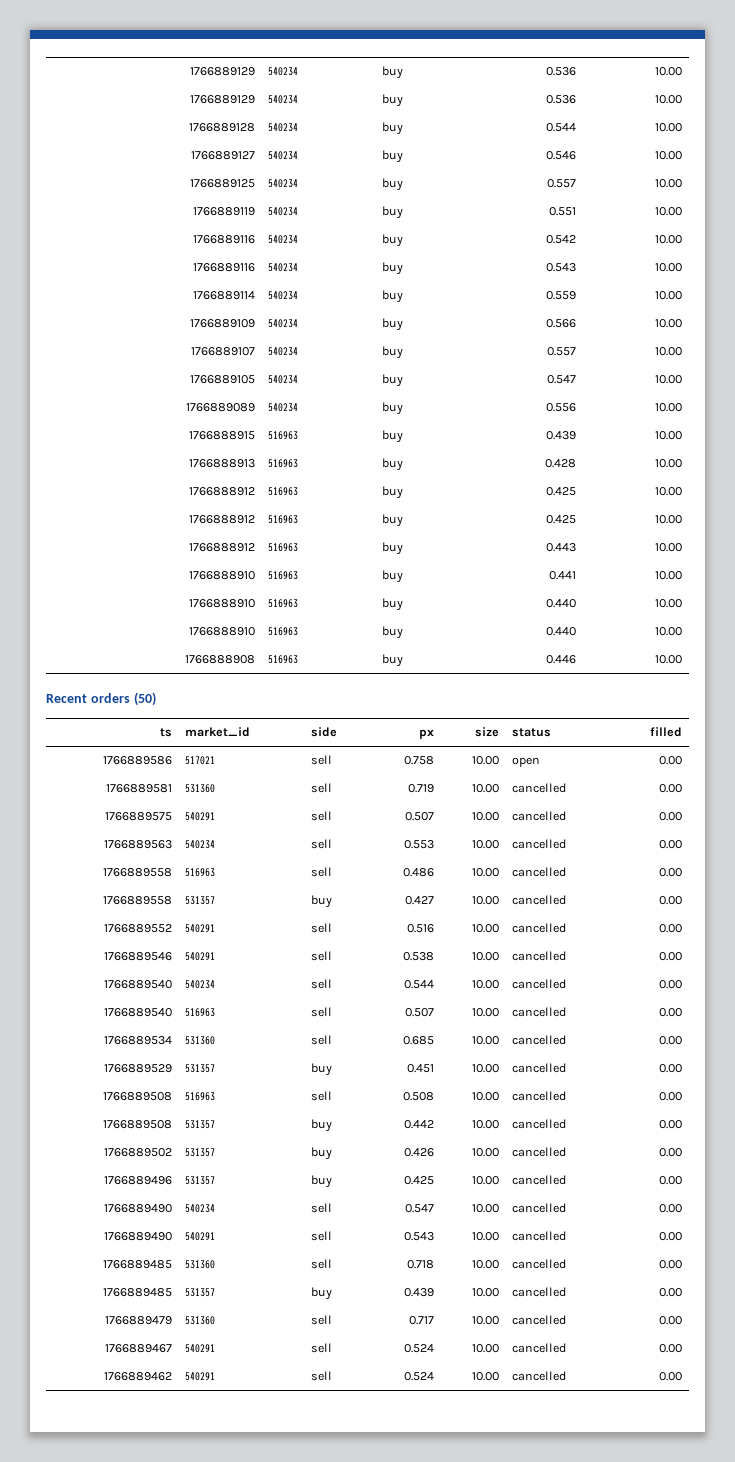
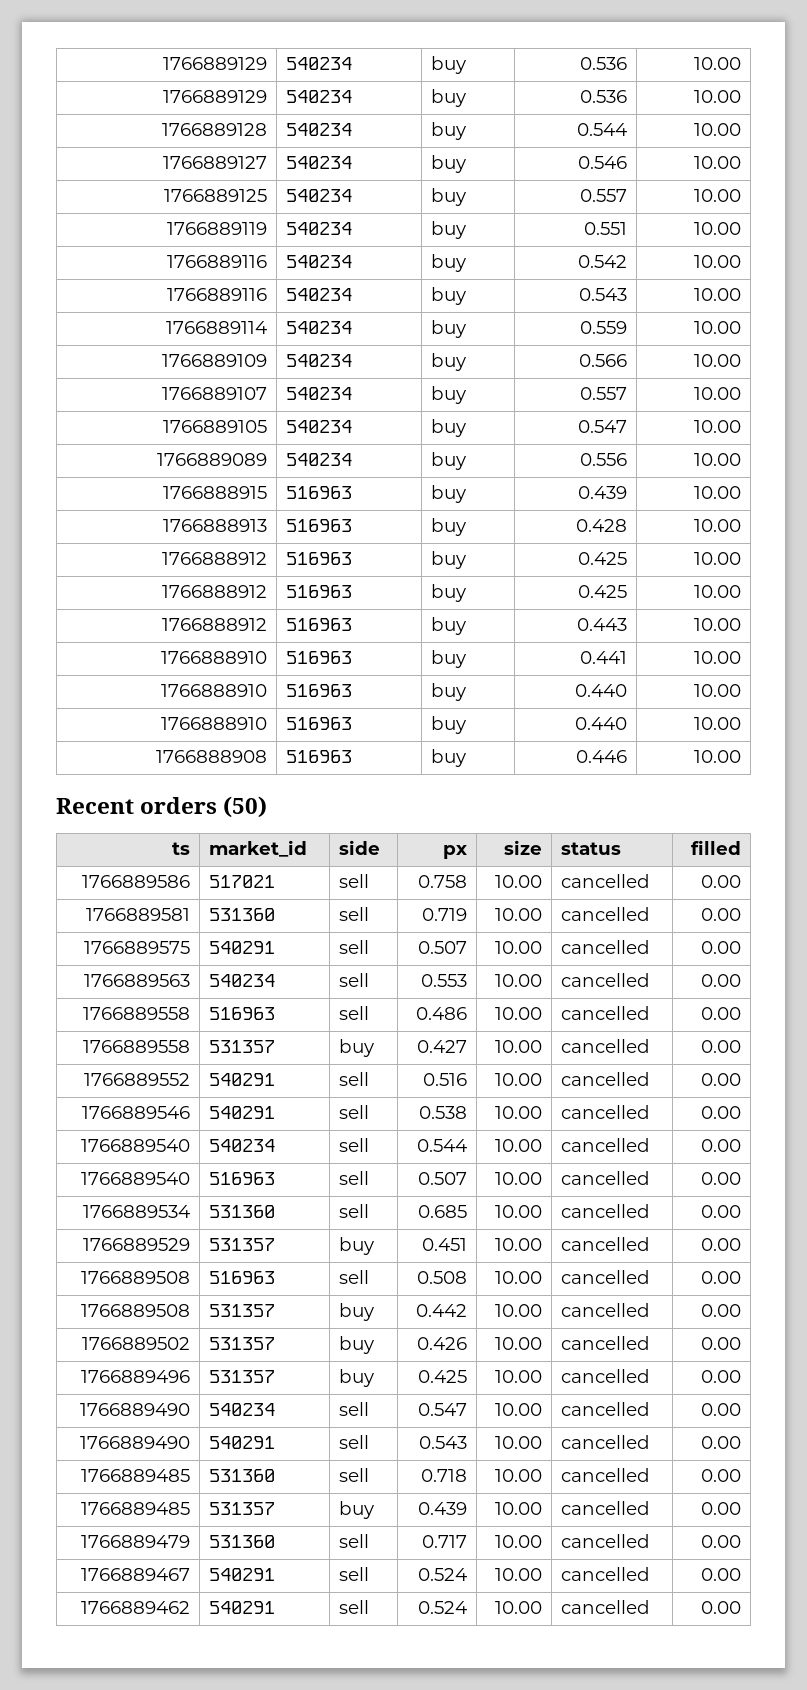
[511,757,540,767] open -> [561,874,651,888] cancelled

